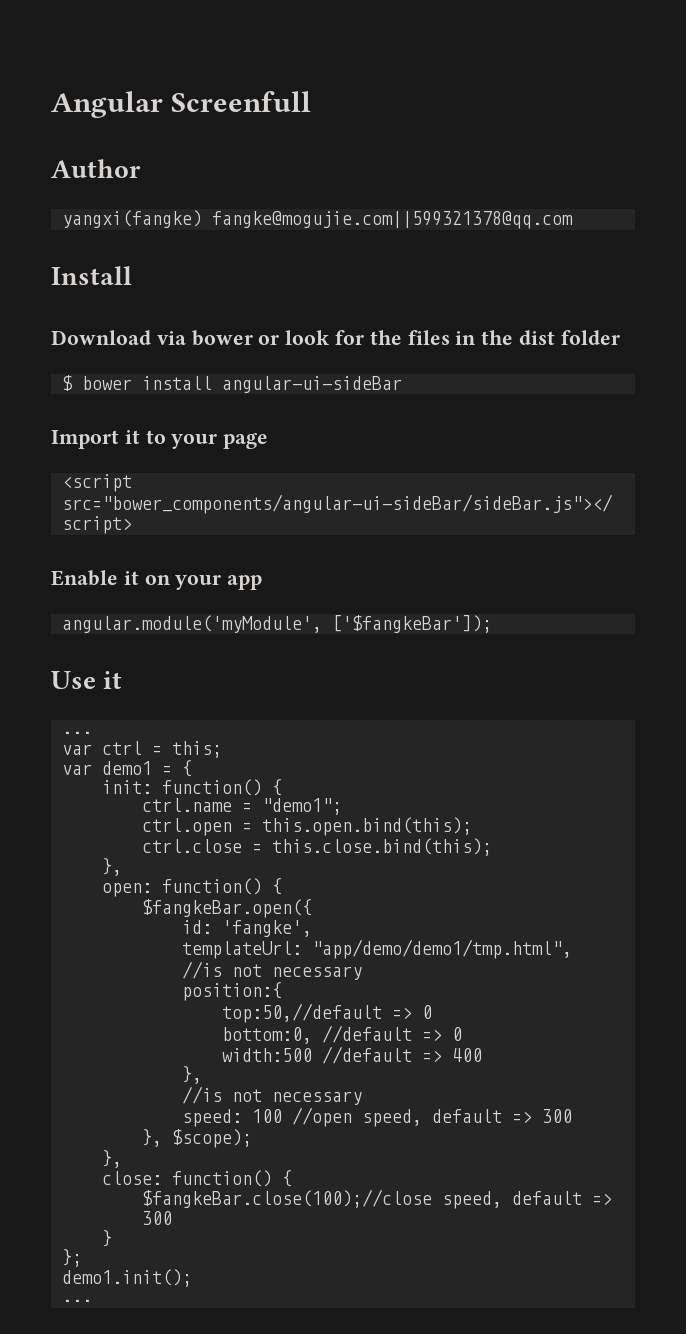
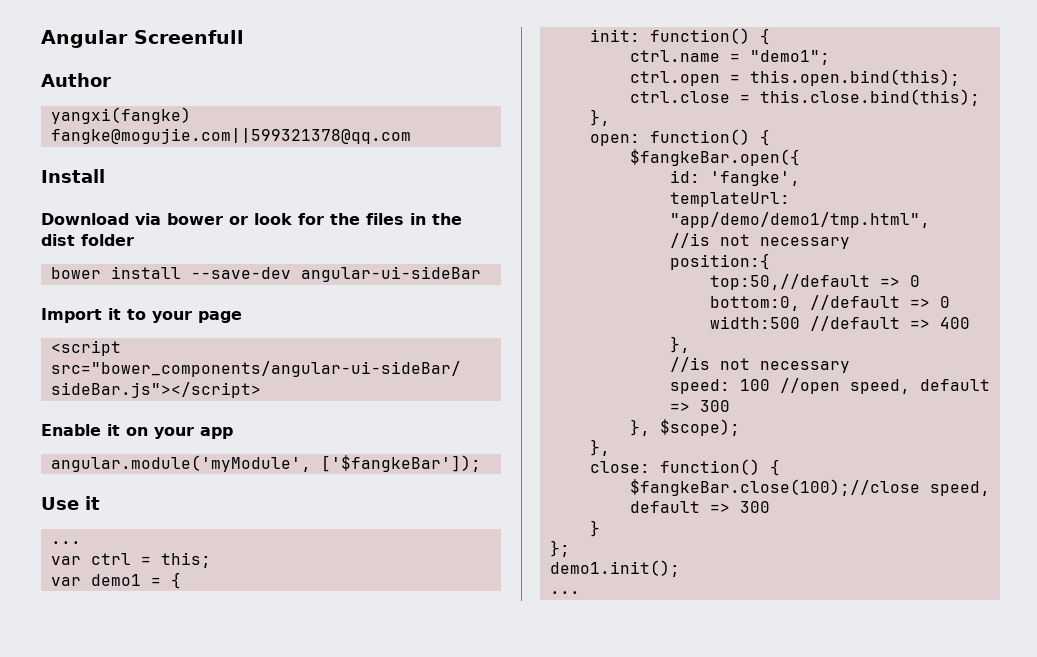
[62,375,74,391] $ -> (134, 240) none
(213, 383) none -> [190,267,291,279] --save-dev

